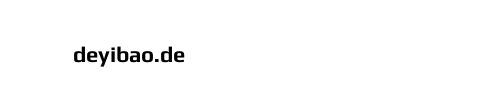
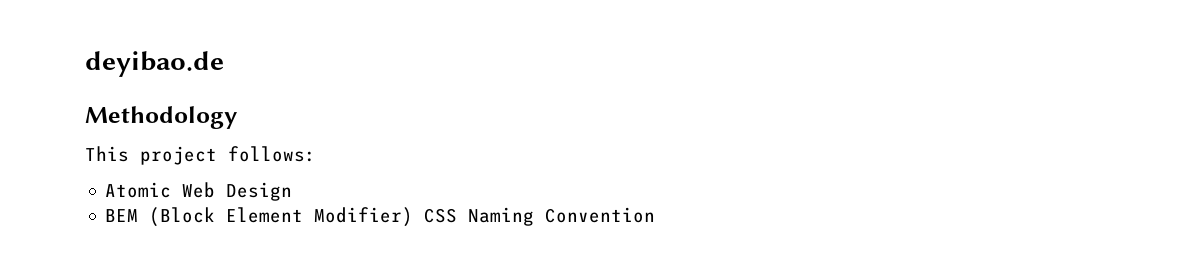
(185, 56) none -> [85,106,237,129] [85,146,316,165] [105,182,293,201] [105,207,656,227] // Methodology // This project follows: // Atomic Web Design // BEM (Block Element Modifier) CSS Naming Convention

